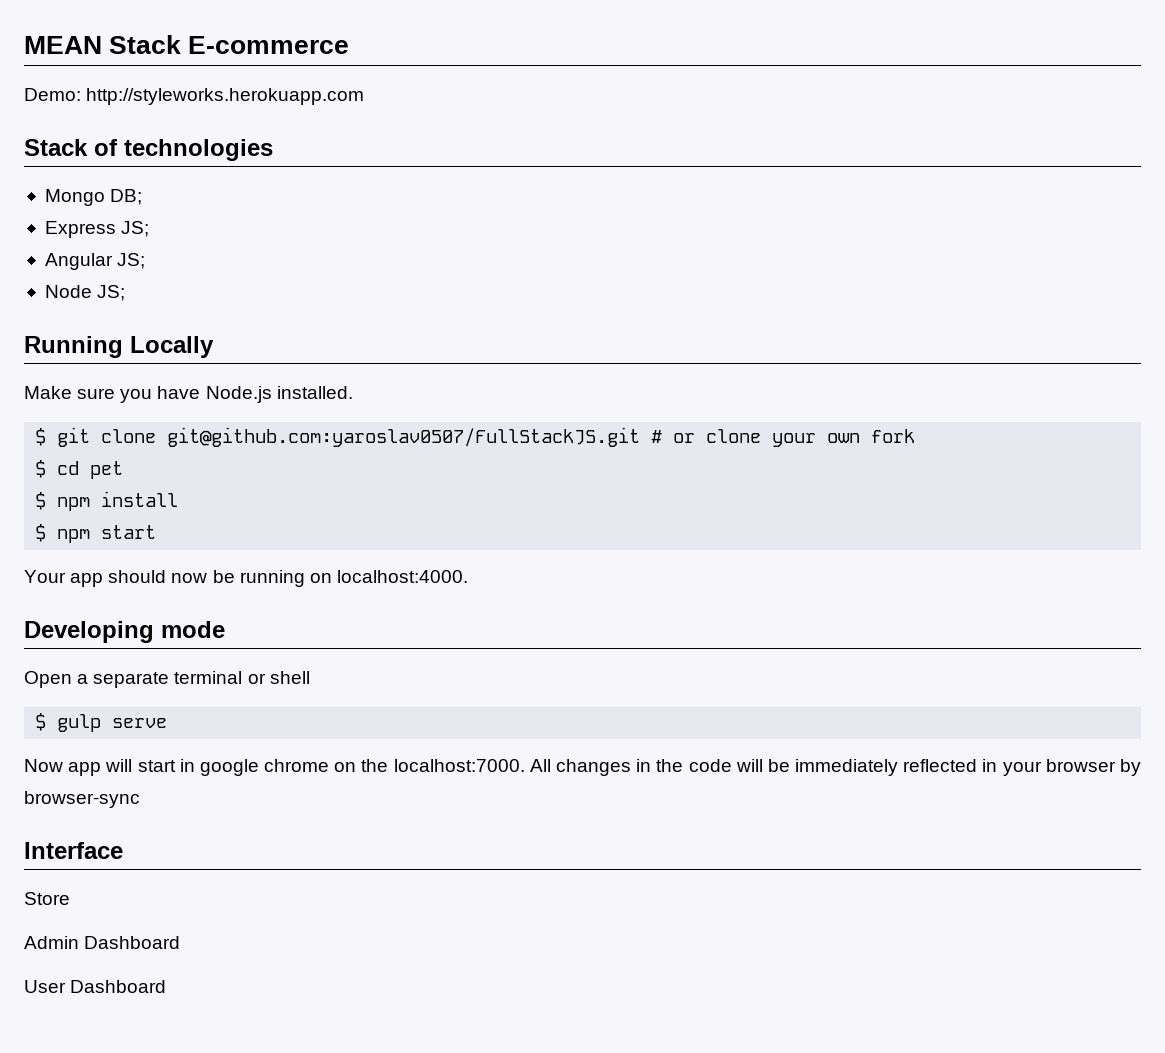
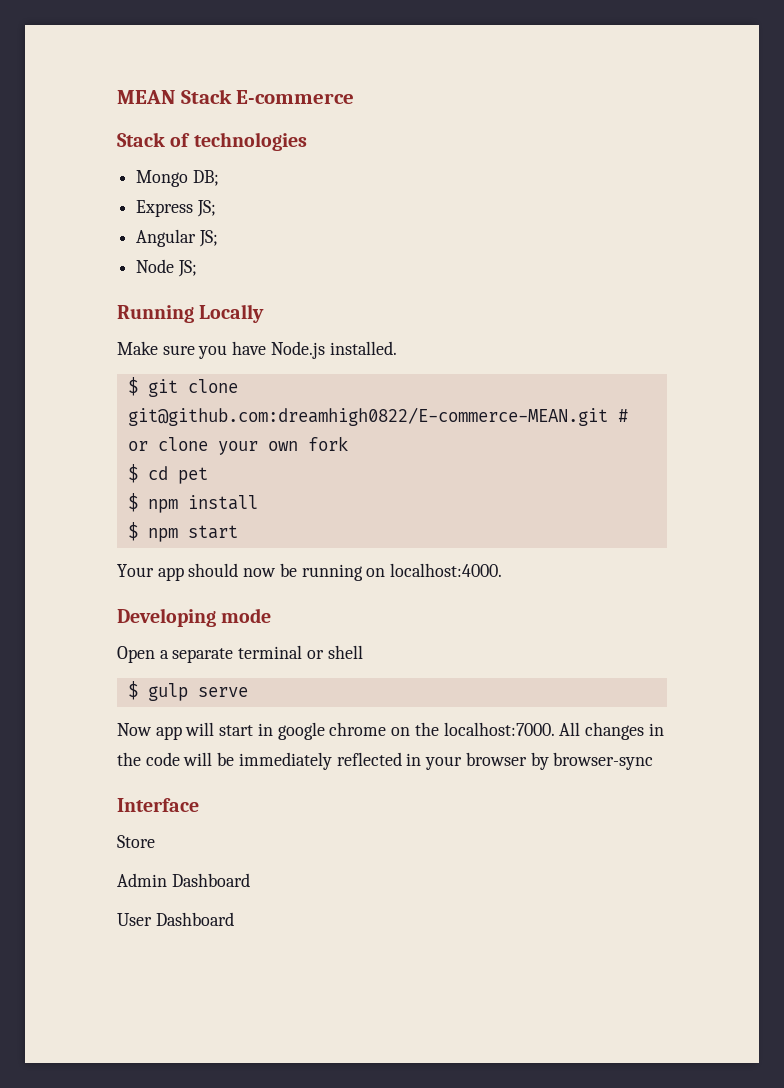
[24,88,365,105] // Demo: http://styleworks.herokuapp.com -> (355, 97) none
[167,427,641,447] git@github.com:yaroslav0507/FullStackJS.git -> [127,407,608,426] git@github.com:dreamhigh0822/E-commerce-MEAN.git

